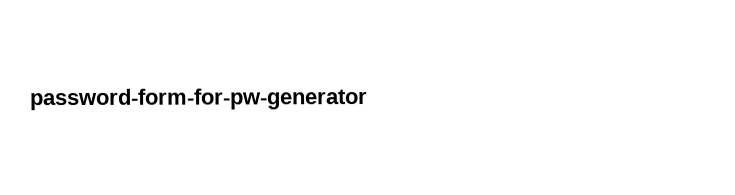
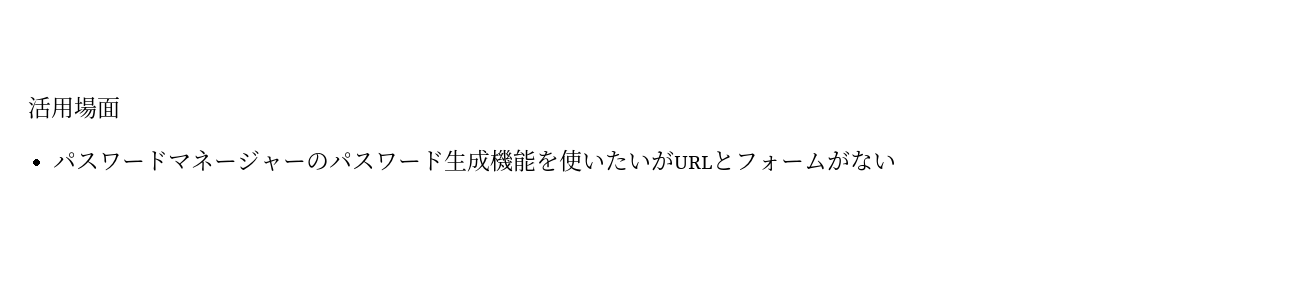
[29,88,368,111] password-form-for-pw-generator -> [28,96,120,119] [53,149,897,172] 活用場面 // パスワードマネージャーのパスワード生成機能を使いたいがURLとフォームがない

